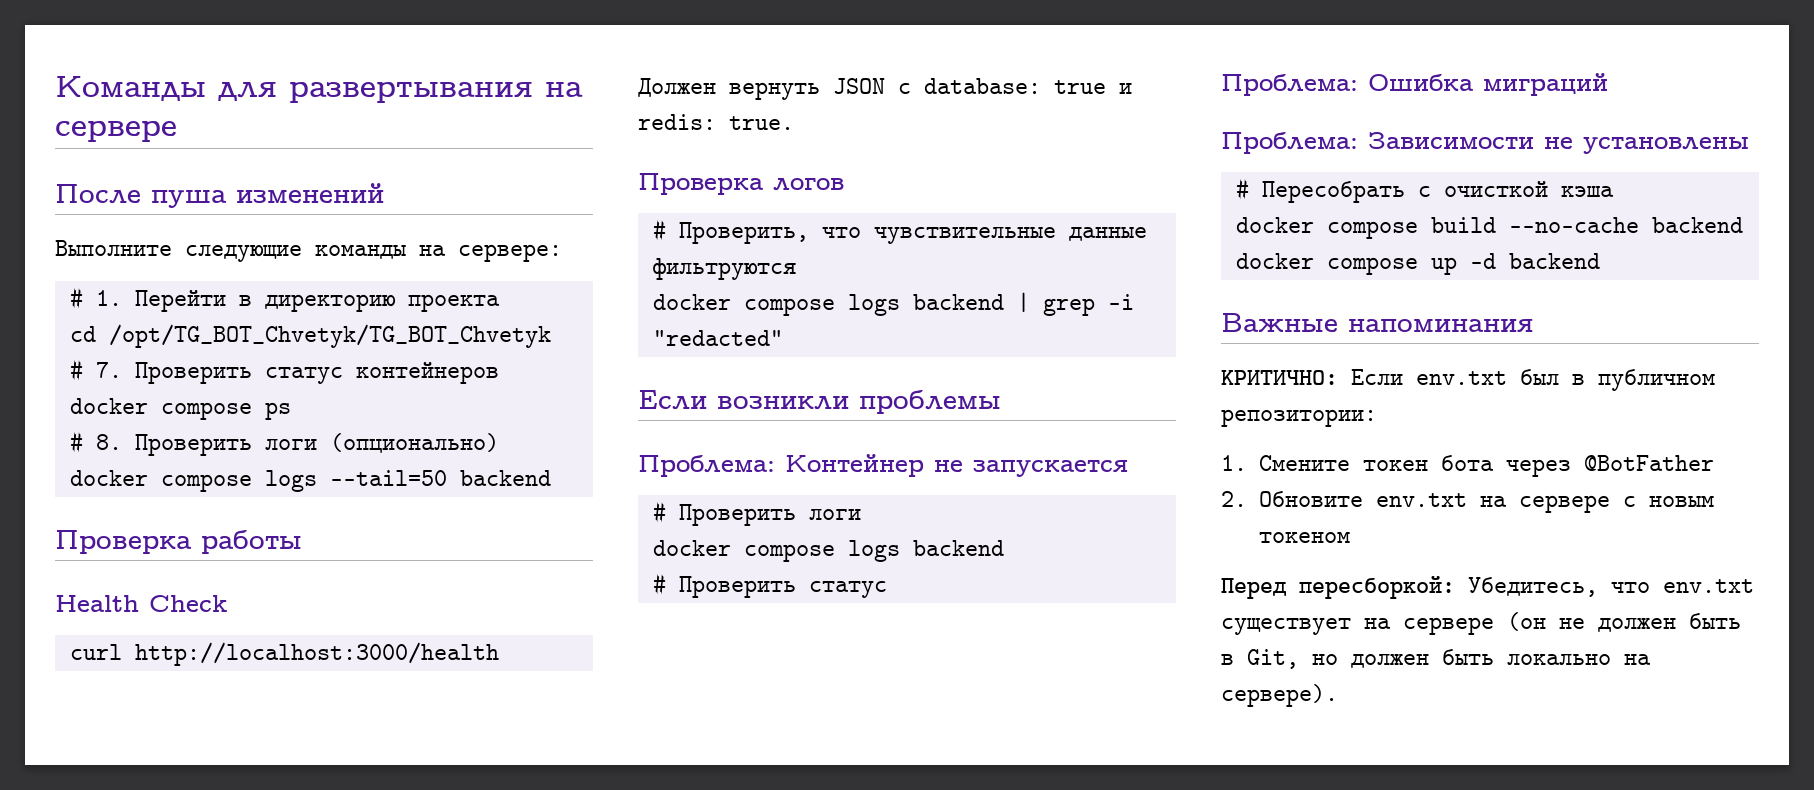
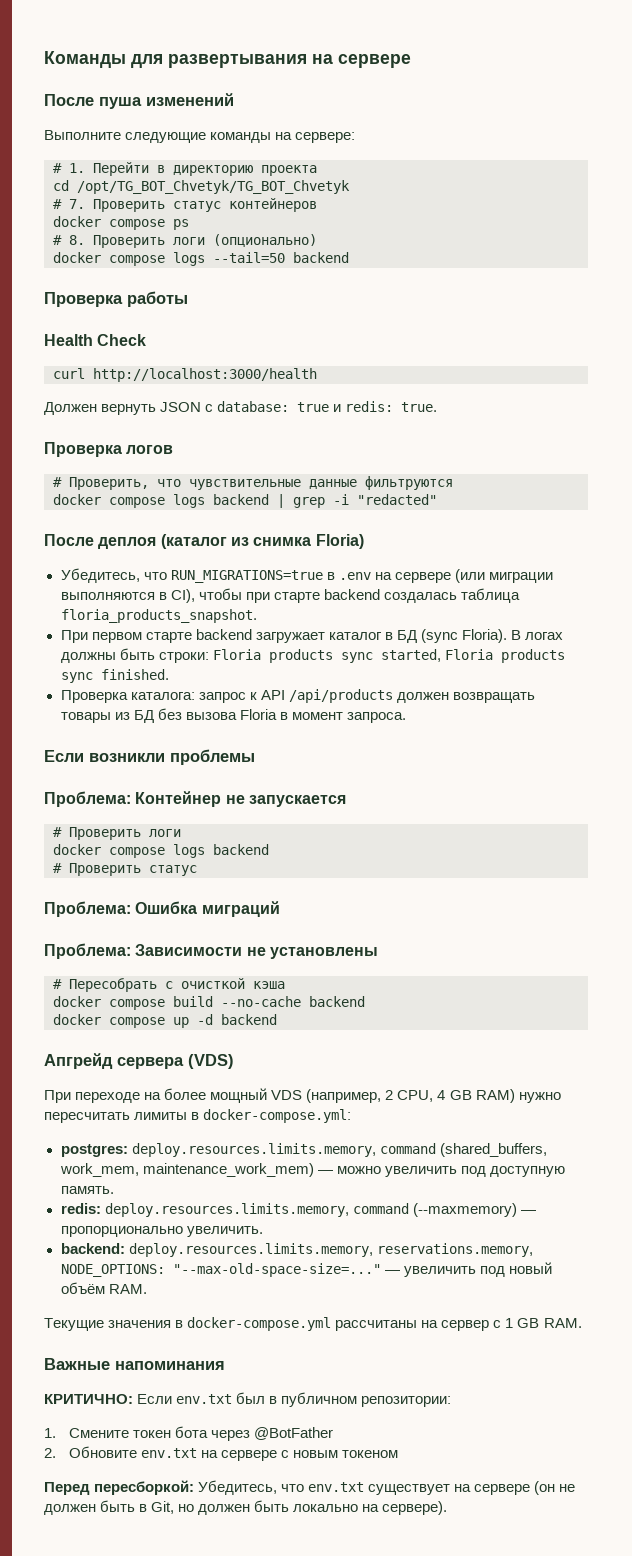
(783, 338) none -> [44,534,364,549] [60,568,553,583] [60,588,520,603] [60,609,257,623] [60,629,564,643] [60,648,565,663] [60,669,169,683] [60,689,535,703] [60,708,406,723] // После деплоя (каталог из снимка Floria) // Убедитесь, что RUN_MIGRATIONS=true в .env на сервере (или миграции выполняются в CI), чтобы при старте backend создалась таблица floria_products_snapshot. // При первом старте backend загружает каталог в БД (sync Floria). В логах должны быть строки: Floria products sync started, Floria products sync finished. // Проверка каталога: запрос к API /api/products должен возвращать товары из БД без вызова Floria в момент запроса.
(1600, 261) none -> [44,1053,234,1069] [44,1088,561,1103] [44,1109,352,1123] [60,1143,547,1157] [59,1163,565,1177] [60,1186,114,1194] [60,1203,536,1217] [60,1226,263,1237] [60,1243,533,1257] [60,1262,552,1277] [60,1282,147,1294] [44,1317,582,1331] // Апгрейд сервера (VDS) // При переходе на более мощный VDS (например, 2 CPU, 4 GB RAM) нужно пересчитать лимиты в docker-compose.yml: // postgres: deploy.resources.limits.memory, command (shared_buffers, work_mem, maintenance_work_mem) — можно увеличить под доступную память. // redis: deploy.resources.limits.memory, command (--maxmemory) — пропорционально увеличить. // backend: deploy.resources.limits.memory, reservations.memory, NODE_OPTIONS: "--max-old-space-size=..." — увеличить под новый объём RAM. // Текущие значения в docker-compose.yml рассчитаны на сервер с 1 GB RAM.

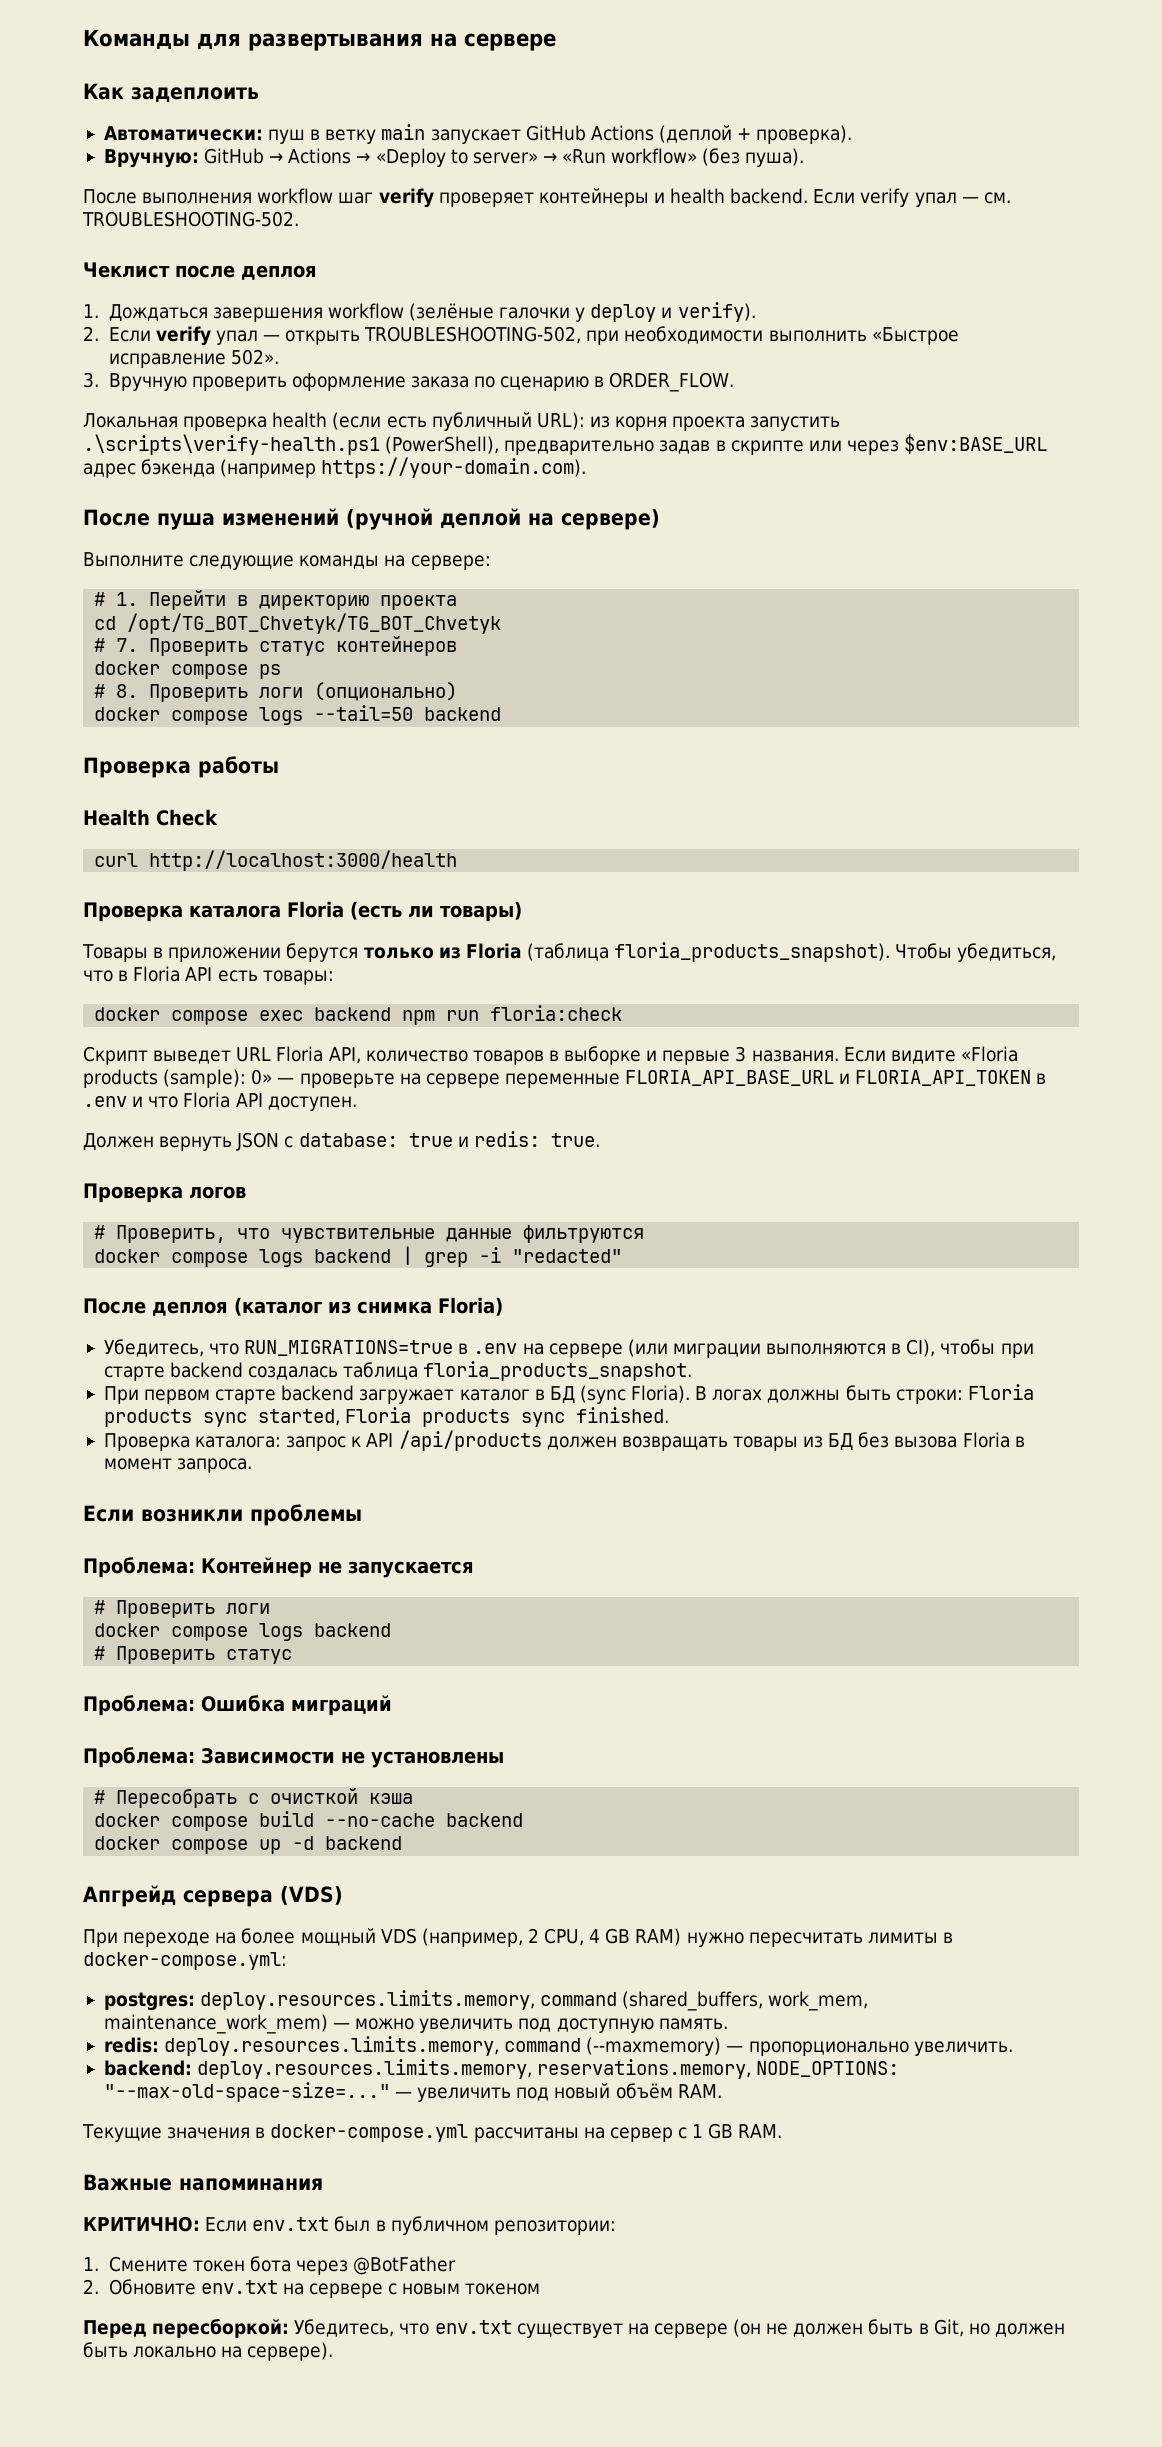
(411, 61) none -> [83,83,259,102] [103,124,853,144] [103,148,805,168] [83,188,1011,208] [82,211,299,227] [83,262,317,280] [83,302,756,322] [83,326,959,346] [108,349,279,368] [83,372,735,392] [83,412,841,431] [83,434,1048,455] [83,457,587,478] // Как задеплоить // Автоматически: пуш в ветку main запускает GitHub Actions (деплой + проверка). // Вручную: GitHub → Actions → «Deploy to server» → «Run workflow» (без пуша). // После выполнения workflow шаг verify проверяет контейнеры и health backend. Если verify упал — см. TROUBLESHOOTING-502. // Чеклист после деплоя // 1. Дождаться завершения workflow (зелёные галочки у deploy и verify). // 2. Если verify упал — открыть TROUBLESHOOTING-502, при необходимости выполнить «Быстрое исправление 502». // 3. Вручную проверить оформление заказа по сценарию в ORDER_FLOW. // Локальная проверка health (если есть публичный URL): из корня проекта запустить .\scripts\verify-health.ps1 (PowerShell), предварительно задав в скрипте или через $env:BASE_URL адрес бэкенда (например https://your-domain.com).
(234, 99) none -> [346,508,660,530] (ручной деплой на сервере)
(317, 375) none -> [83,901,522,922] [82,942,1057,962] [83,966,334,985] [94,1005,623,1025] [83,1046,1018,1065] [83,1069,1047,1088] [83,1092,357,1111] // Проверка каталога Floria (есть ли товары) // Товары в приложении берутся только из Floria (таблица floria_products_snapshot). Чтобы убедиться, что в Floria API есть товары: // docker compose exec backend npm run floria:check // Скрипт выведет URL Floria API, количество товаров в выборке и первые 3 названия. Если видите «Floria products (sample): 0» — проверьте на сервере переменные FLORIA_API_BASE_URL и FLORIA_API_TOKEN в .env и что Floria API доступен.

